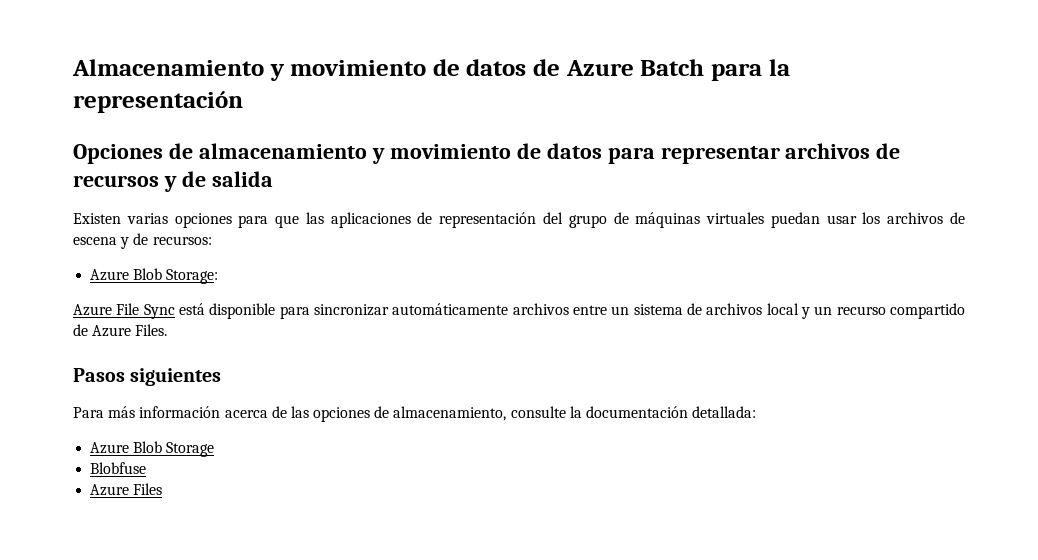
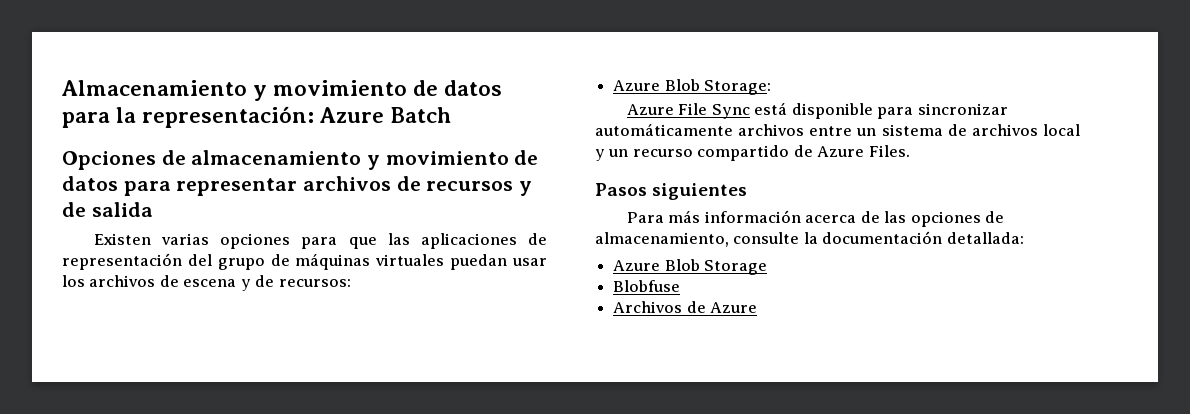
[533,59,561,76] de -> [62,106,315,128] para la representación:
[710,59,790,81] [73,91,243,113] para la representación -> (452, 115) none
[90,483,163,496] Azure Files -> [613,301,758,313] Archivos de Azure

